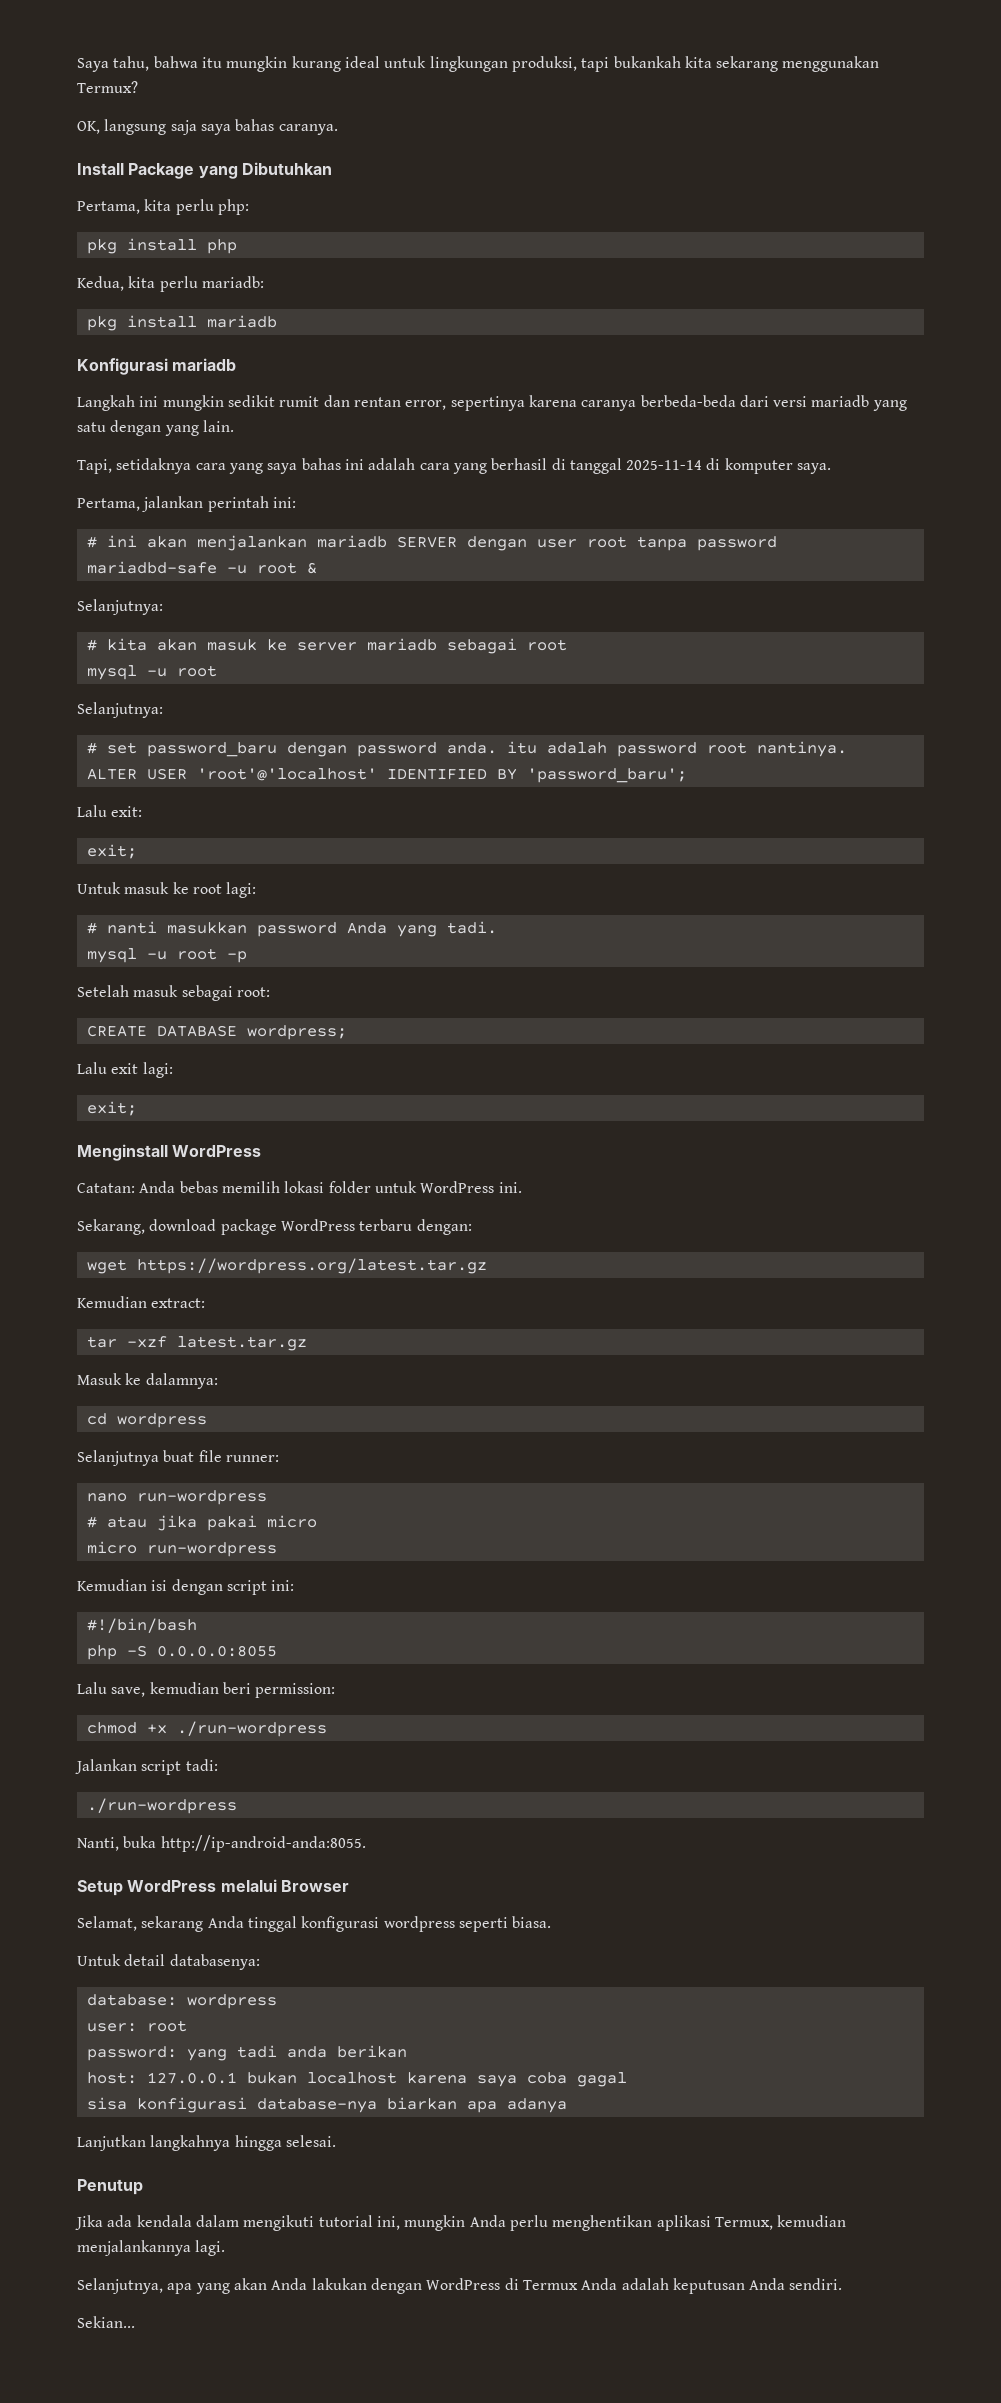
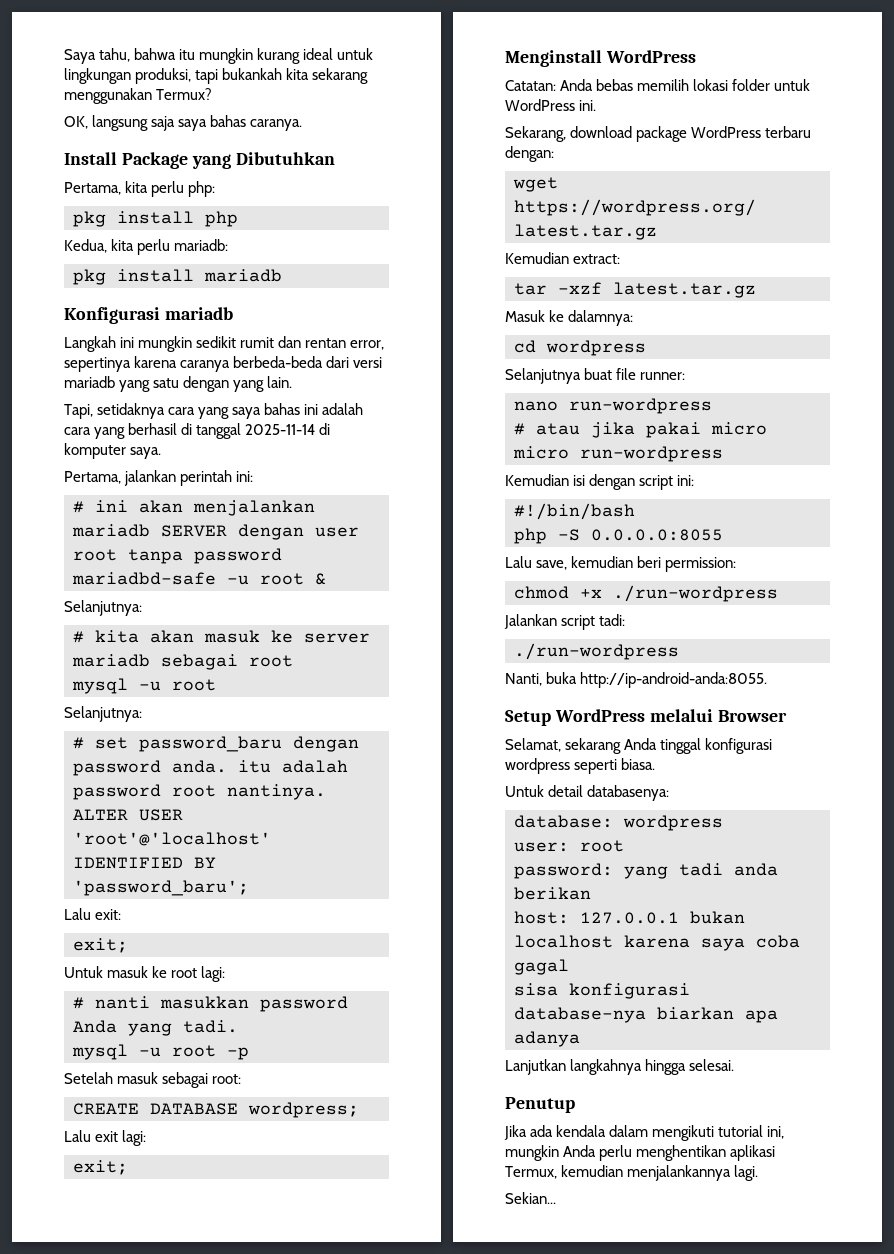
[77,2278,843,2294] // Selanjutnya, apa yang akan Anda lakukan dengan WordPress di Termux Anda adalah keputusan Anda sendiri. -> (759, 1173) none

